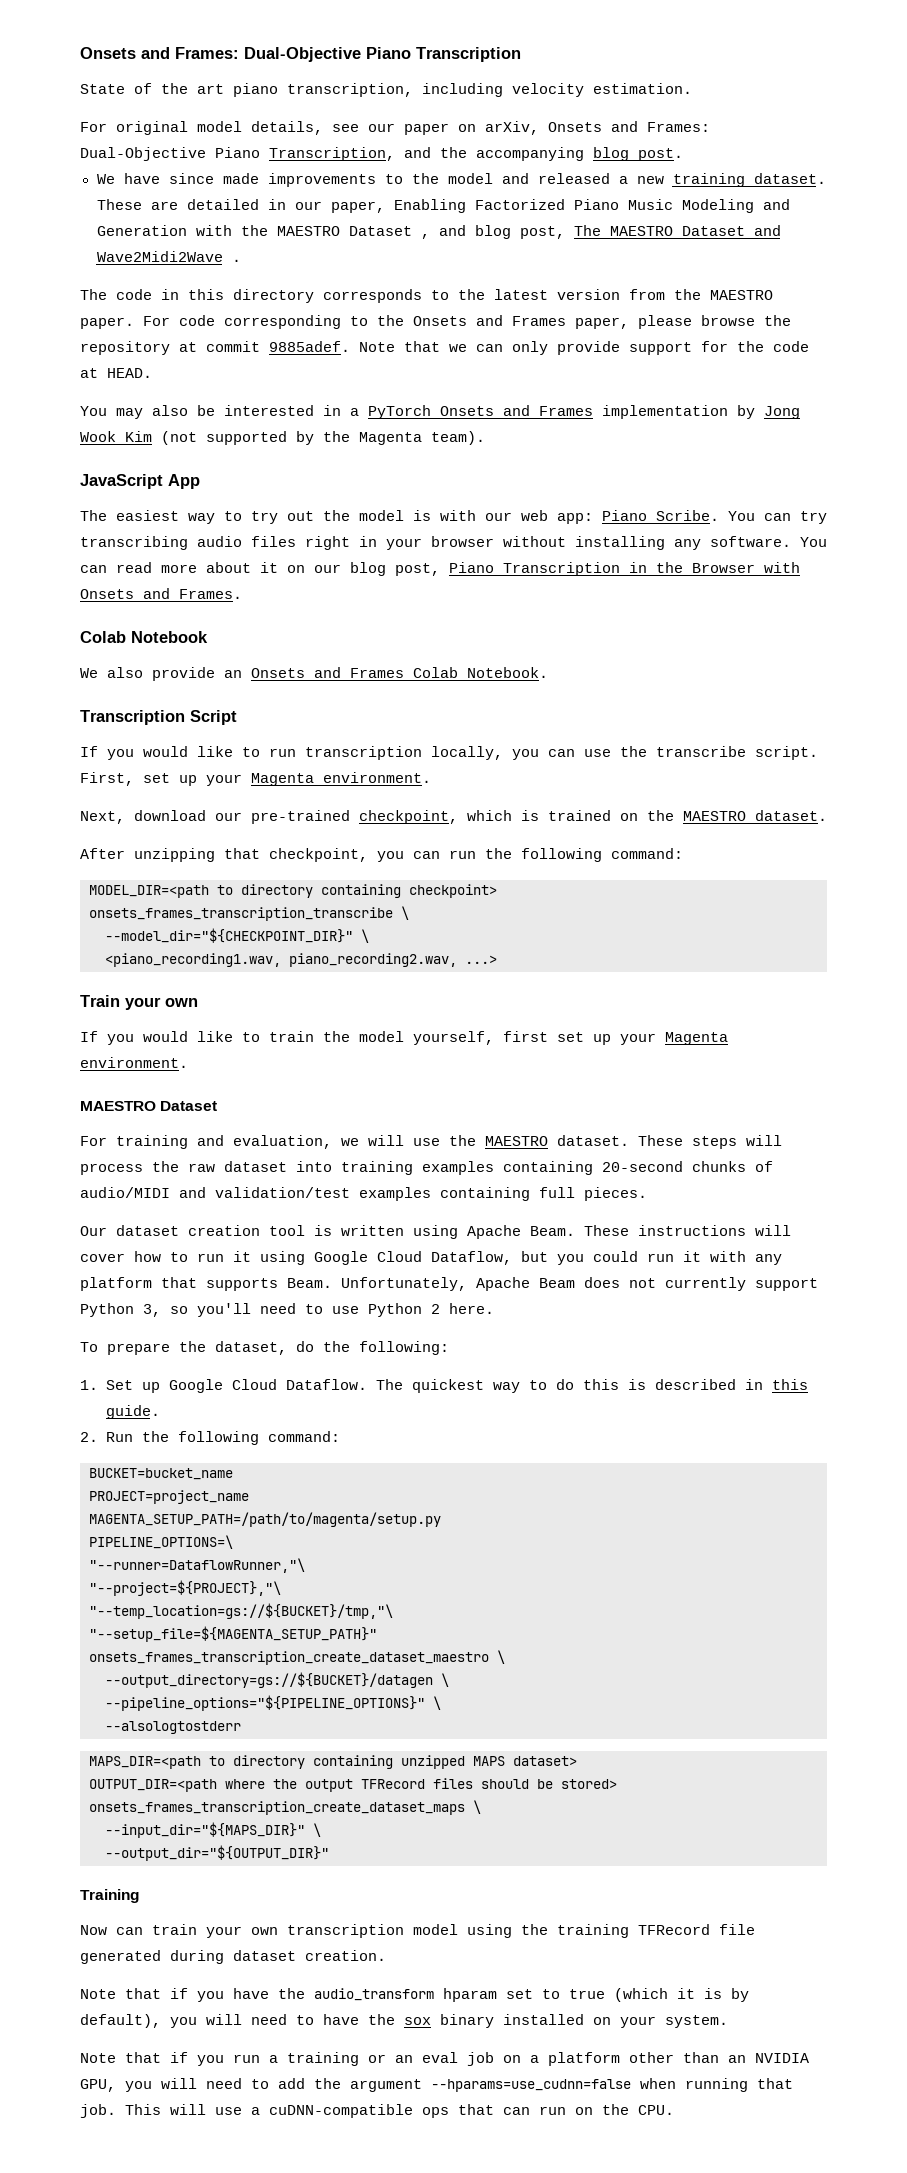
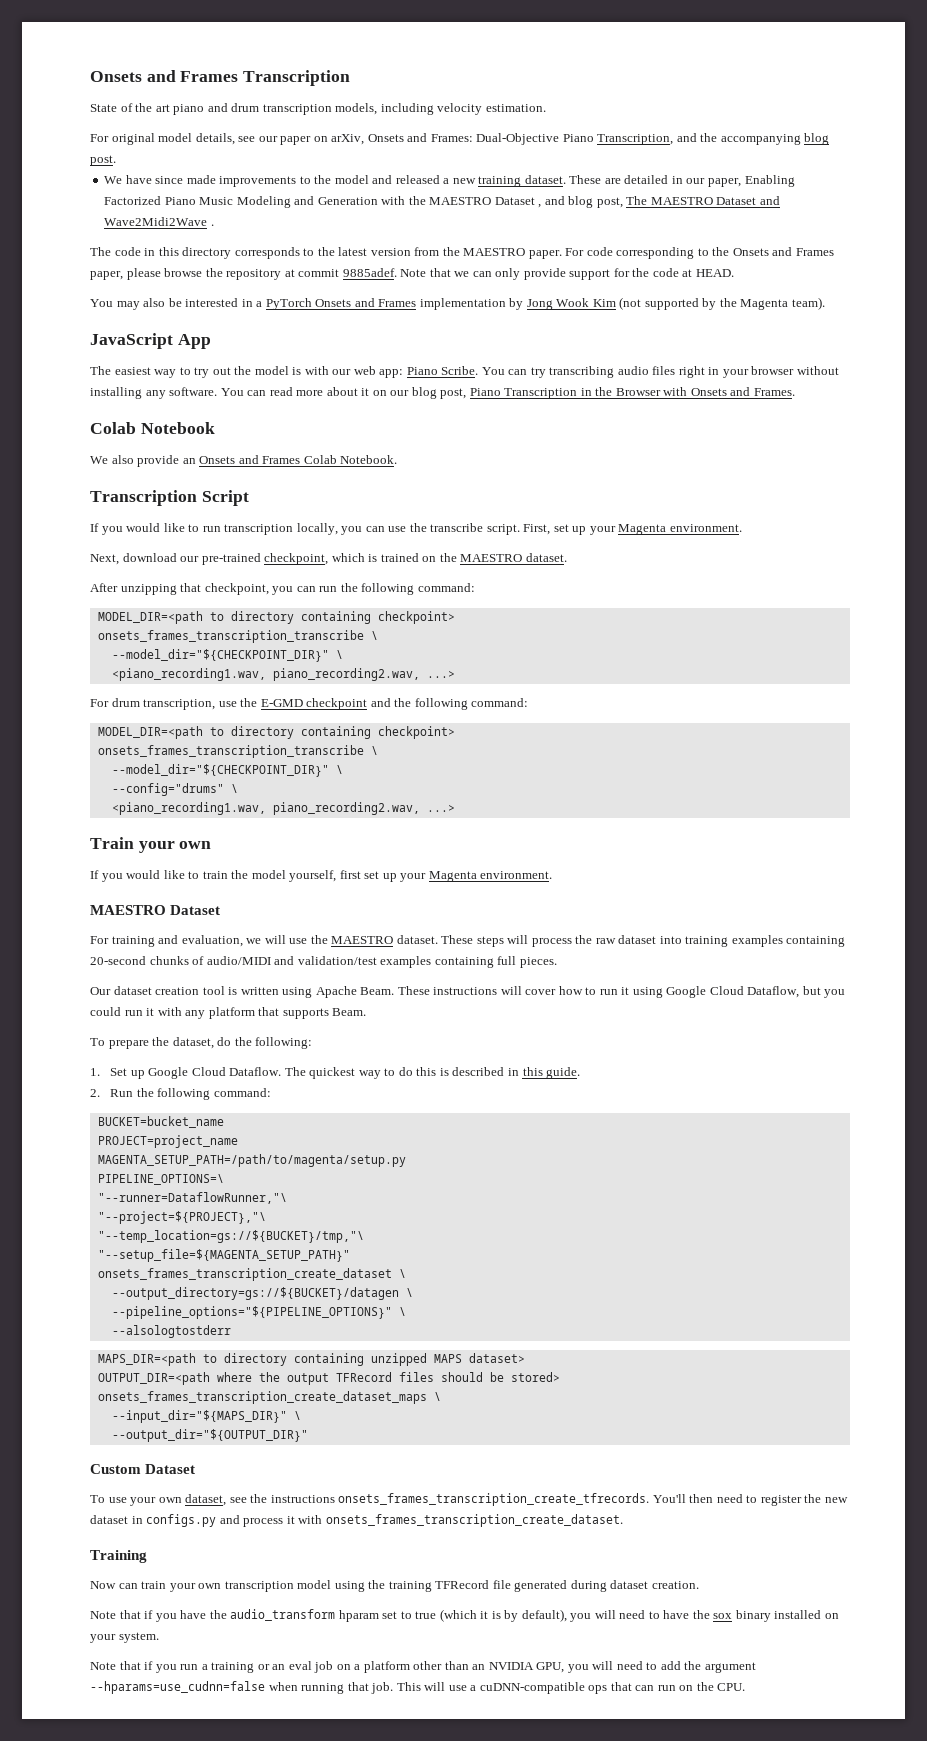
[80,47,411,62] Onsets and Frames: Dual-Objective Piano -> [90,70,239,82] Onsets and Frames
[287,83,413,97] transcription, -> [207,103,378,115] and drum transcription models,
(497, 959) none -> [90,698,529,710] [97,726,455,739] [97,745,378,758] [111,764,343,777] [111,783,238,796] [111,802,455,815] // For drum transcription, use the E-GMD checkpoint and the following command: // MODEL_DIR=<path to directory containing checkpoint> // onsets_frames_transcription_transcribe \ // --model_dir="${CHECKPOINT_DIR}" \ // --config="drums" \ // <piano_recording1.wav, piano_recording2.wav, ...>
[341,1277,818,1291] [80,1303,494,1317] Unfortunately, Apache Beam does not currently support Python 3, so you'll need to use Python 2 here. -> (367, 1012) none
[89,1651,489,1665] onsets_frames_transcription_create_dataset_maestro -> [97,1268,392,1281] onsets_frames_transcription_create_dataset
(329, 1853) none -> [90,1464,196,1474] [90,1493,848,1506] [90,1514,623,1527] // Custom Dataset // To use your own dataset, see the instructions onsets_frames_transcription_create_tfrecords. You'll then need to register the new dataset in configs.py and process it with onsets_frames_transcription_create_dataset.

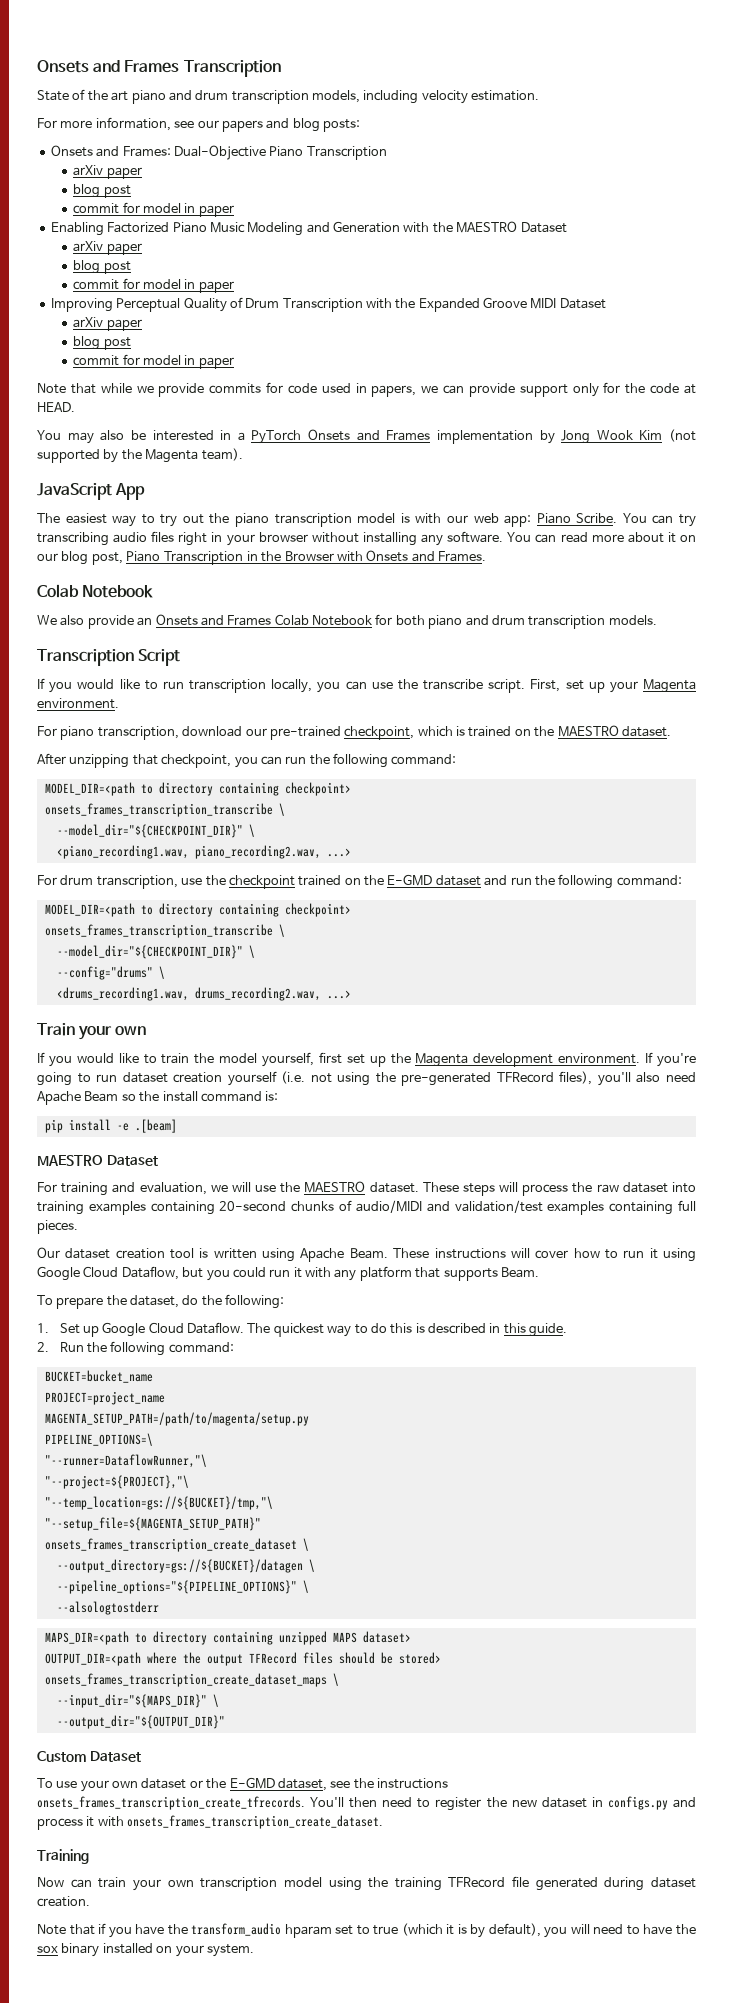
[111,133,365,145] original model details, see our paper on arXiv, -> [60,117,360,132] more information, see our papers and blog posts: //
[597,133,830,145] [90,155,116,166] [104,175,741,187] Transcription, and the accompanying blog post. // We have since made improvements to the model and released a new training dataset. These are detailed in our paper, -> [306,146,387,160] [73,165,142,179] [73,184,131,198] [73,202,234,217] Transcription // arXiv paper // blog post // commit for model in paper //
[538,196,780,208] [104,217,214,226] [90,247,834,259] [90,268,451,280] , and blog post, The MAESTRO Dataset and Wave2Midi2Wave . // The code in this directory corresponds to the latest version from the MAESTRO paper. For code corresponding to the Onsets and Frames paper, please browse the repository at commit 9885adef. Note that -> [73,241,142,255] [73,260,131,274] [73,278,234,293] [50,297,606,312] [73,317,142,331] [73,336,131,350] [73,354,234,369] [37,382,417,397] // arXiv paper // blog post // commit for model in paper // Improving Perceptual Quality of Drum Transcription with the Expanded Groove MIDI Dataset // arXiv paper // blog post // commit for model in paper // Note that while we provide commits for code used in papers,
[495,268,521,280] only -> (465, 389) none
(611, 274) none -> [572,383,599,397] only
(252, 370) none -> [235,513,352,527] piano transcription
[340,455,398,464] Notebook. -> [312,614,657,629] Notebook for both piano and drum transcription models.
[90,554,119,565] Next, -> [37,726,179,740] For piano transcription,
[260,698,391,710] E-GMD checkpoint and -> [228,874,532,889] checkpoint trained on the E-GMD dataset and run
[111,802,420,815] <piano_recording1.wav, piano_recording2.wav, -> [56,987,321,1001] <drums_recording1.wav, drums_recording2.wav,
[400,871,553,882] your Magenta environment. -> [390,1052,696,1067] [37,1071,696,1086] [37,1091,279,1105] [44,1119,177,1133] the Magenta development environment. If you're going to run dataset creation yourself (i.e. not using the pre-generated TFRecord files), you'll also need Apache Beam so the install command is: // pip install -e .[beam]
(182, 1500) none -> [141,1777,275,1789] dataset or the E-GMD
[230,1609,336,1621] audio_transform -> [191,1923,282,1936] transform_audio
[90,1661,756,1673] [90,1681,746,1694] // Note that if you run a training or an eval job on a platform other than an NVIDIA GPU, you will need to add the argument --hparams=use_cudnn=false when running that job. This will use a cuDNN-compatible ops that can run on the CPU. -> (254, 1950) none

